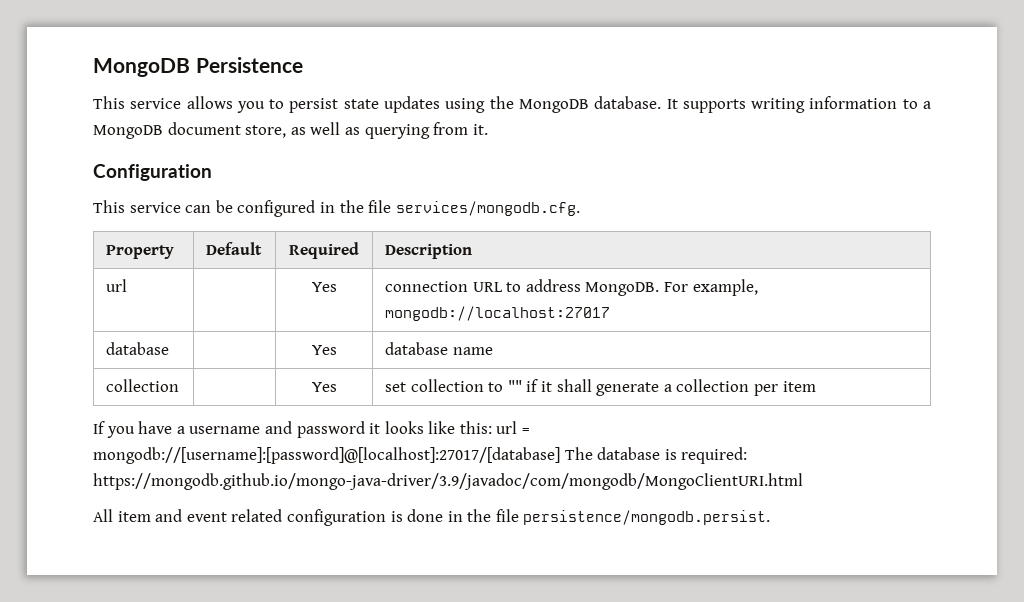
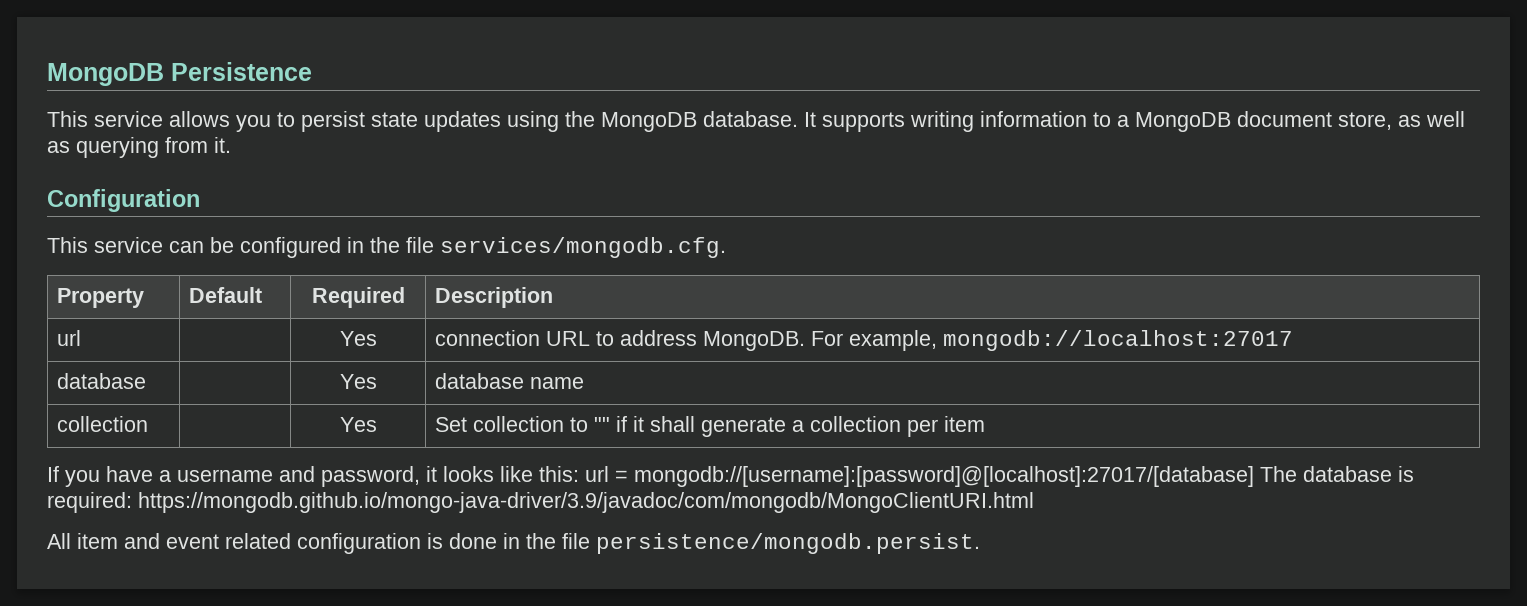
[385,382,407,392] set -> [434,417,467,432] Set
[296,421,365,438] password -> [321,466,420,487] password,

